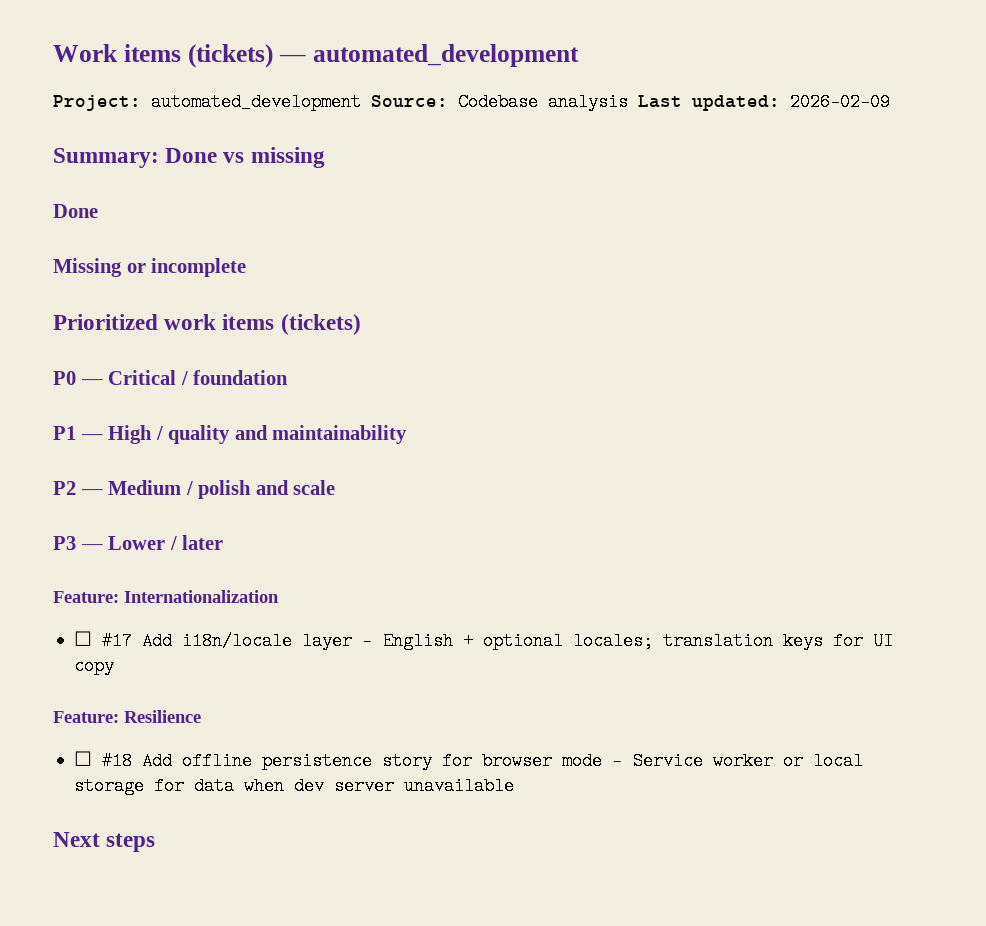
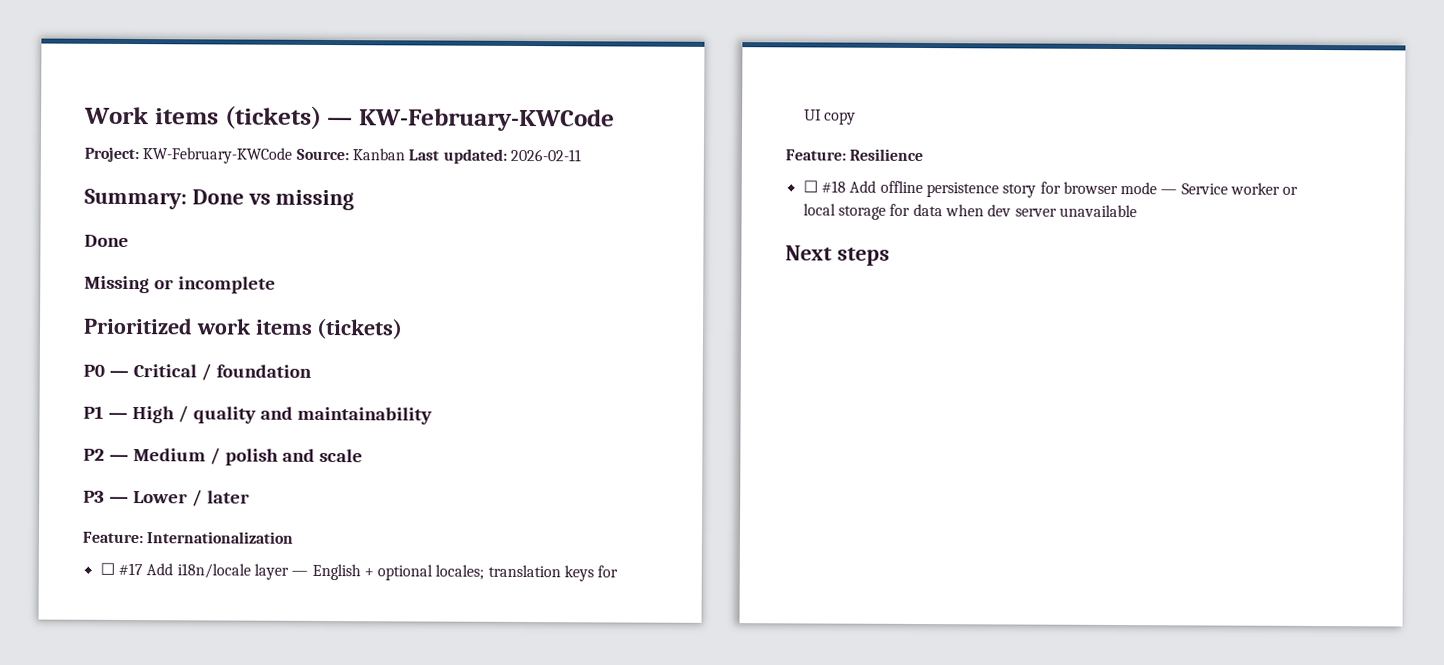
[312,44,579,67] automated_development -> [359,108,615,132] KW-February-KWCode
[151,93,628,111] automated_development Source: Codebase analysis -> [142,147,405,164] KW-February-KWCode Source: Kanban
[790,93,890,111] 2026-02-09 -> [509,148,581,162] 2026-02-11

